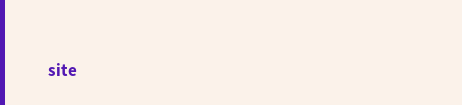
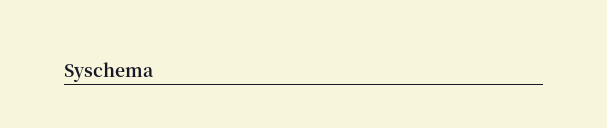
[48,63,77,76] site -> [64,62,154,82] Syschema

